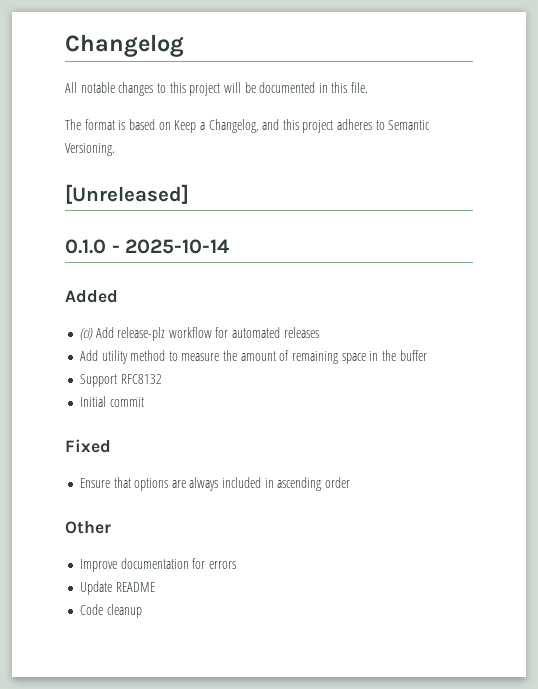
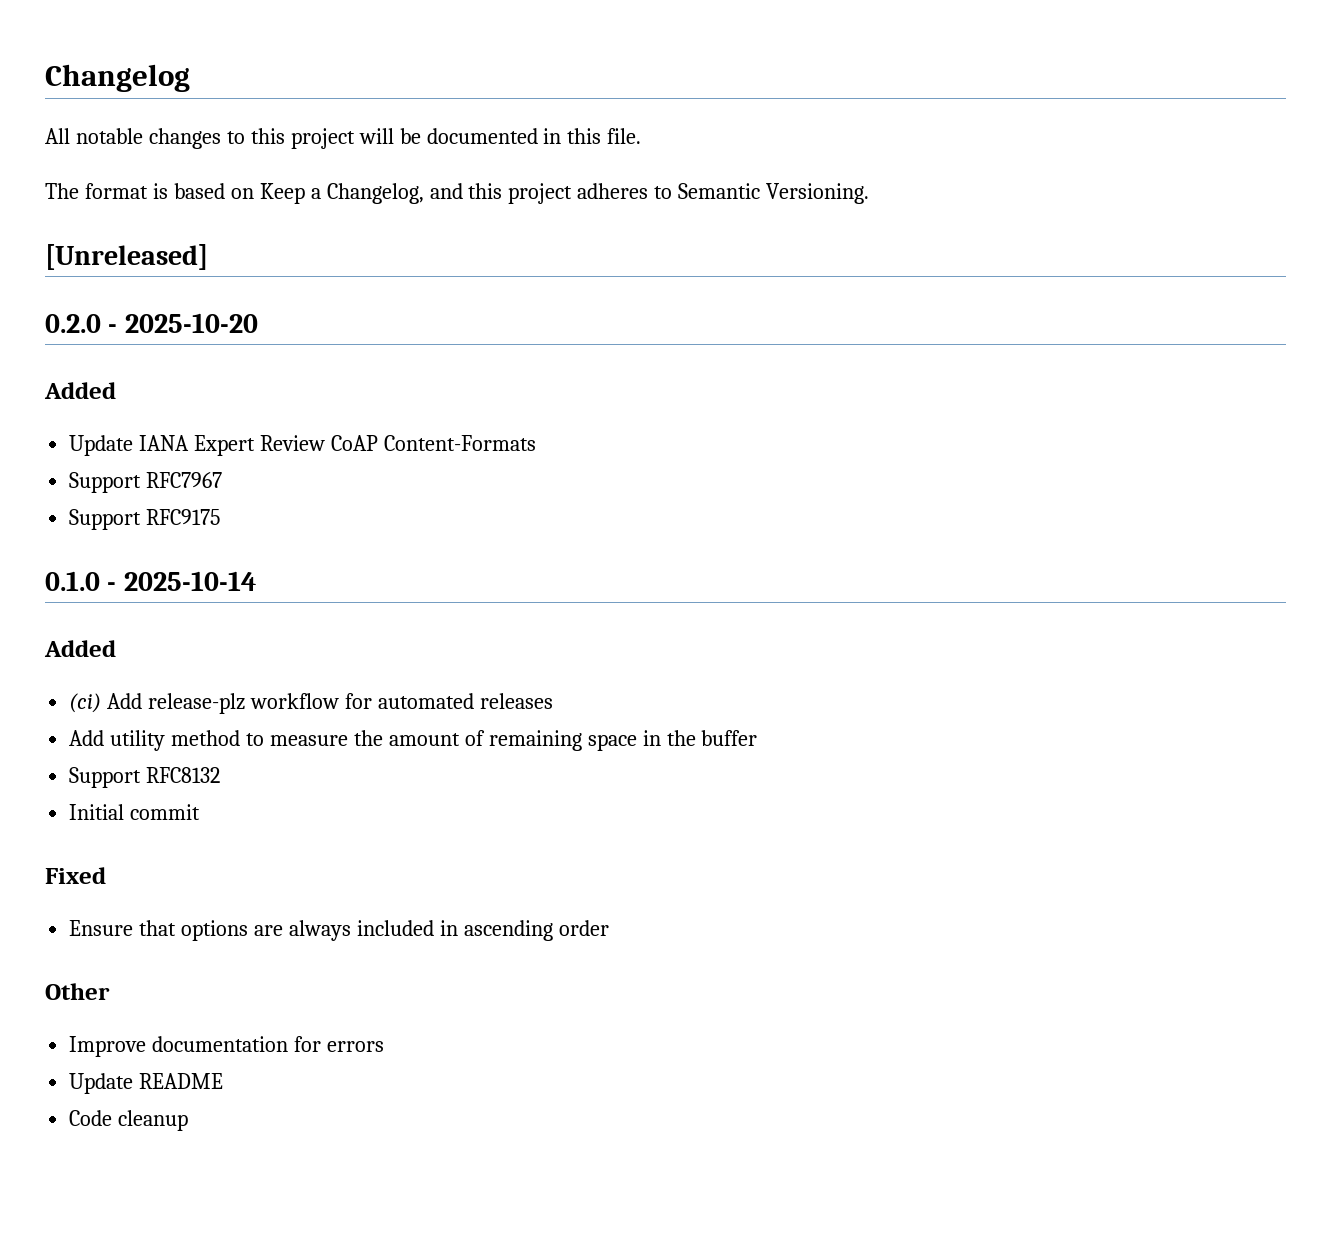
(189, 194) none -> [45,313,258,333] [44,382,116,399] [69,435,536,456] [69,472,223,493] [69,509,221,530] // 0.2.0 - 2025-10-20 // Added // Update IANA Expert Review CoAP Content-Formats // Support RFC7967 // Support RFC9175

